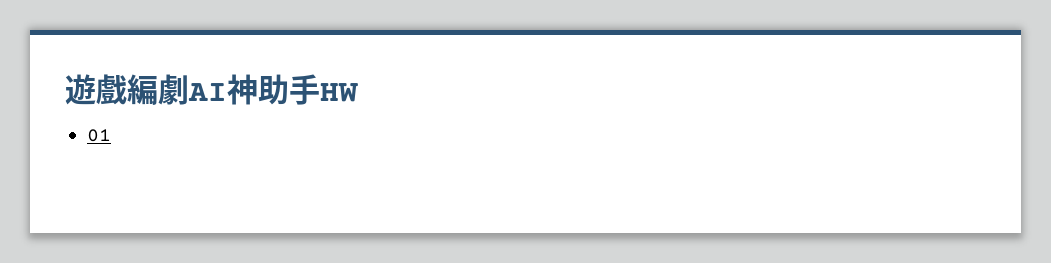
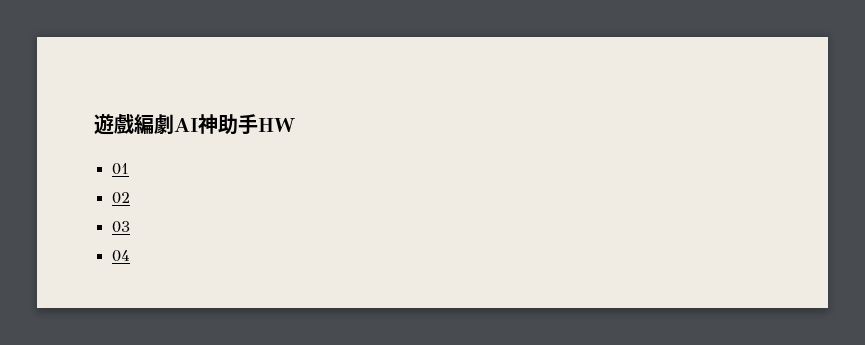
(111, 135) none -> [111,192,130,204] [111,221,130,233] [111,250,130,262] // 02 // 03 // 04

